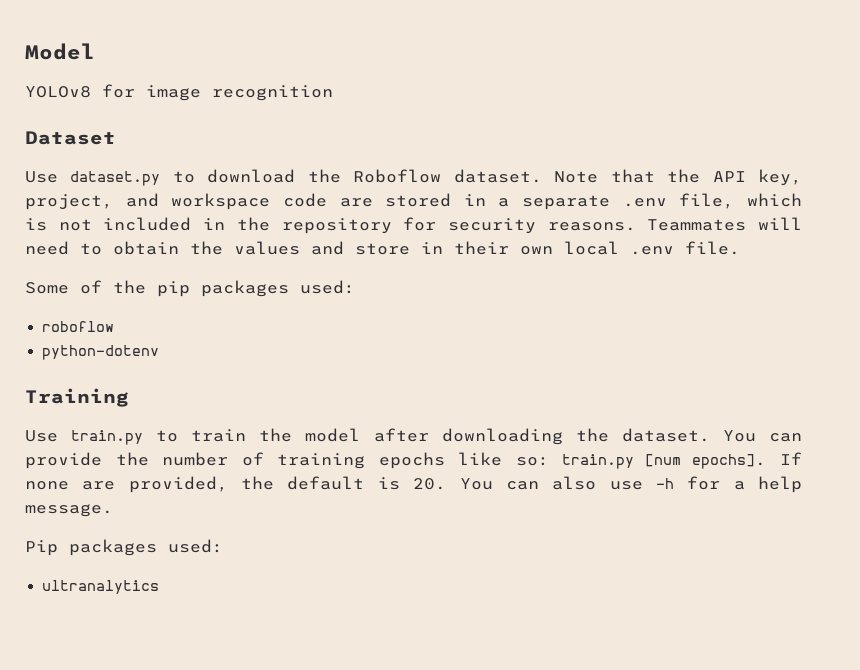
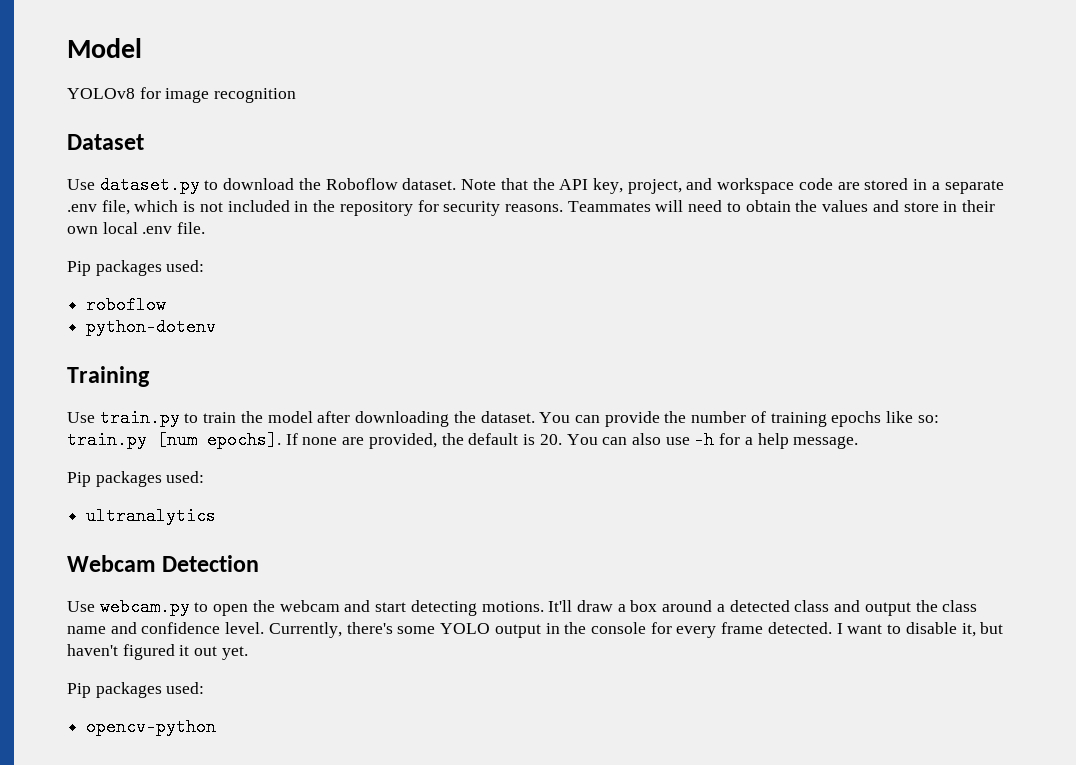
[25,280,190,297] Some of the pip -> [67,261,91,276] Pip
(160, 587) none -> [67,555,260,572] [67,598,978,616] [67,622,1004,638] [67,644,248,660] [67,682,205,698] [86,718,217,736] // Webcam Detection // Use webcam.py to open the webcam and start detecting motions. It'll draw a box around a detected class and output the class name and confidence level. Currently, there's some YOLO output in the console for every frame detected. I want to disable it, but haven't figured it out yet. // Pip packages used: // opencv-python

